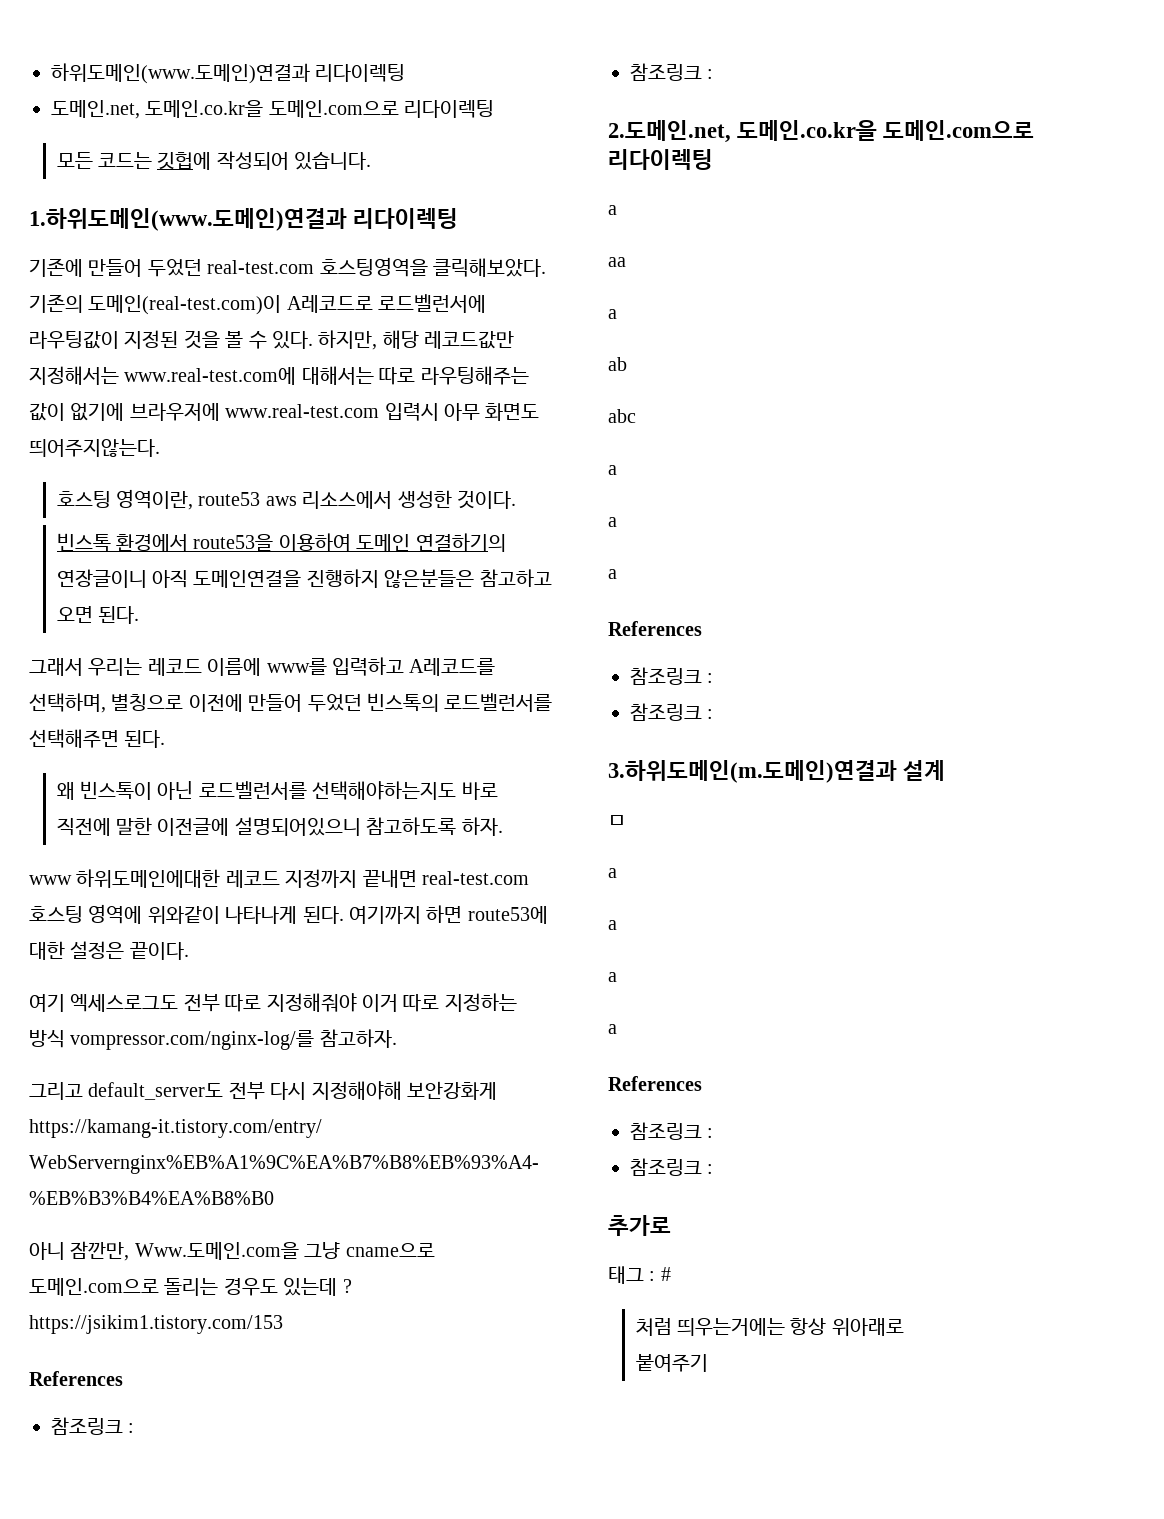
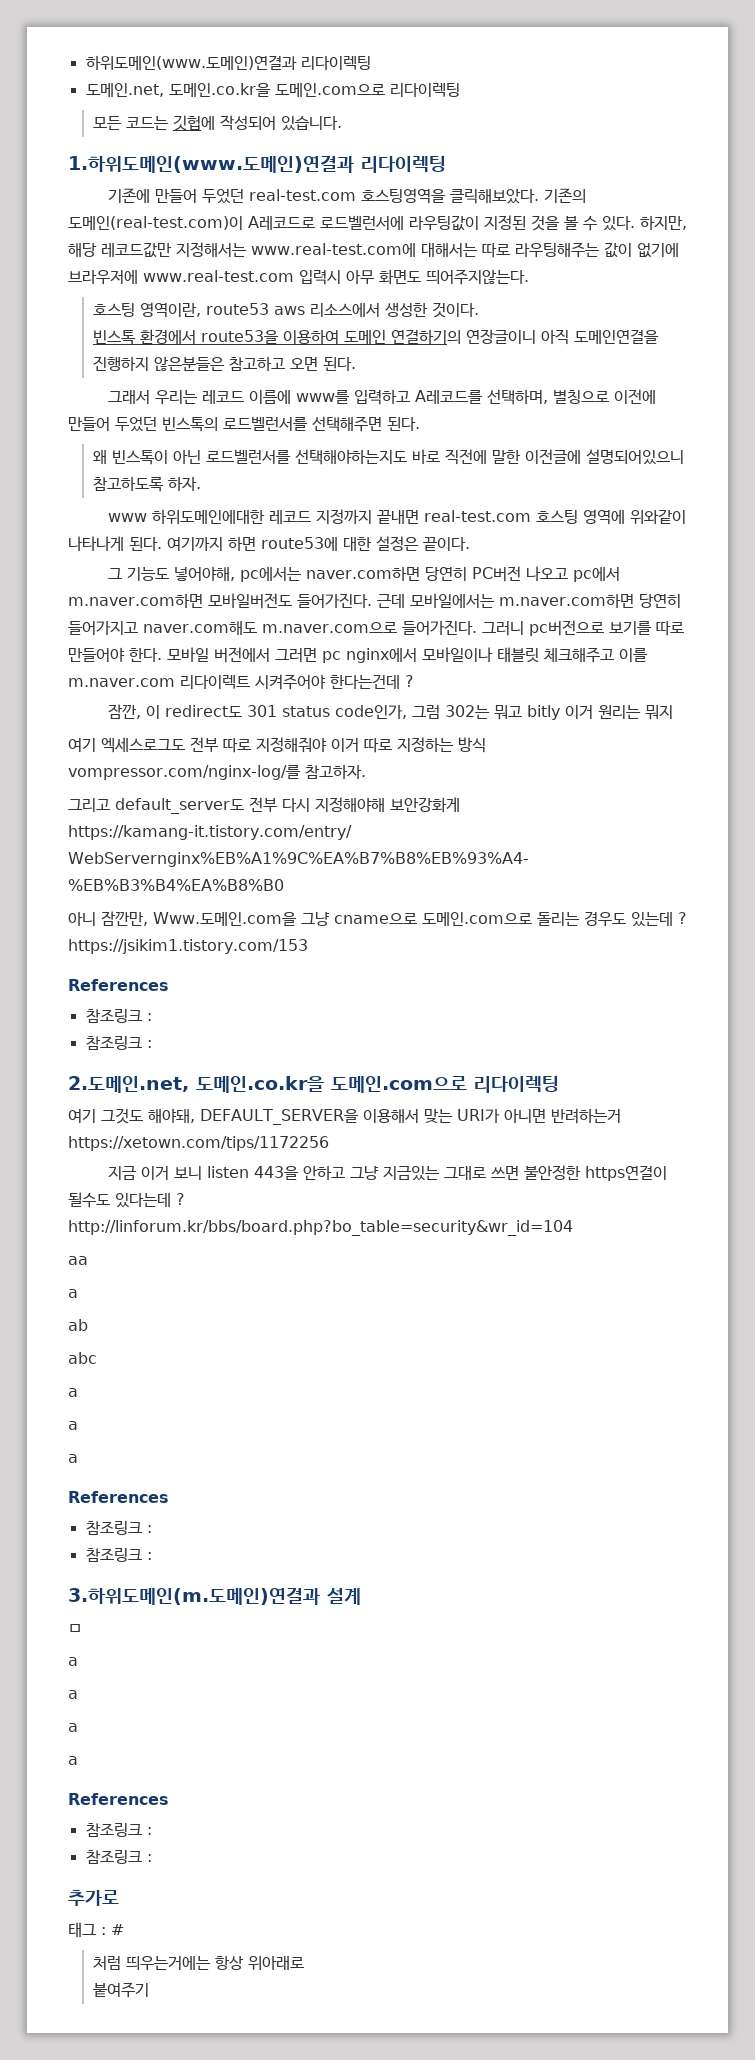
(189, 951) none -> [107,566,620,582] [68,593,681,609] [68,620,684,636] [68,647,648,663] [68,674,414,690] [107,704,673,720] // 그 기능도 넣어야해, pc에서는 naver.com하면 당연히 PC버전 나오고 pc에서 m.naver.com하면 모바일버전도 들어가진다. 근데 모바일에서는 m.naver.com하면 당연히 들어가지고 naver.com해도 m.naver.com으로 들어가진다. 그러니 pc버전으로 보기를 따로 만들어야 한다. 모바일 버전에서 그러면 pc nginx에서 모바일이나 태블릿 체크해주고 이를 m.naver.com 리다이렉트 시켜주어야 한다는건데 ? // 잠깐, 이 redirect도 301 status code인가, 그럼 302는 뭐고 bitly 이거 원리는 뭐지
[608,205,617,215] a -> [68,1108,621,1125] [68,1136,329,1151] [107,1165,667,1181] [68,1192,185,1208] [68,1220,573,1236] 여기 그것도 해야돼, DEFAULT_SERVER을 이용해서 맞는 URI가 아니면 반려하는거 https://xetown.com/tips/1172256 // 지금 이거 보니 listen 443을 안하고 그냥 지금있는 그대로 쓰면 불안정한 https연결이 될수도 있다는데 ? http://linforum.kr/bbs/board.php?bo_table=security&wr_id=104

